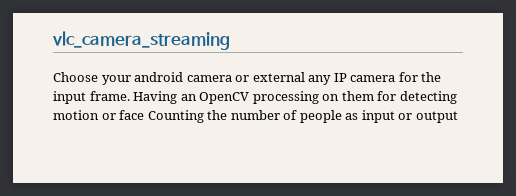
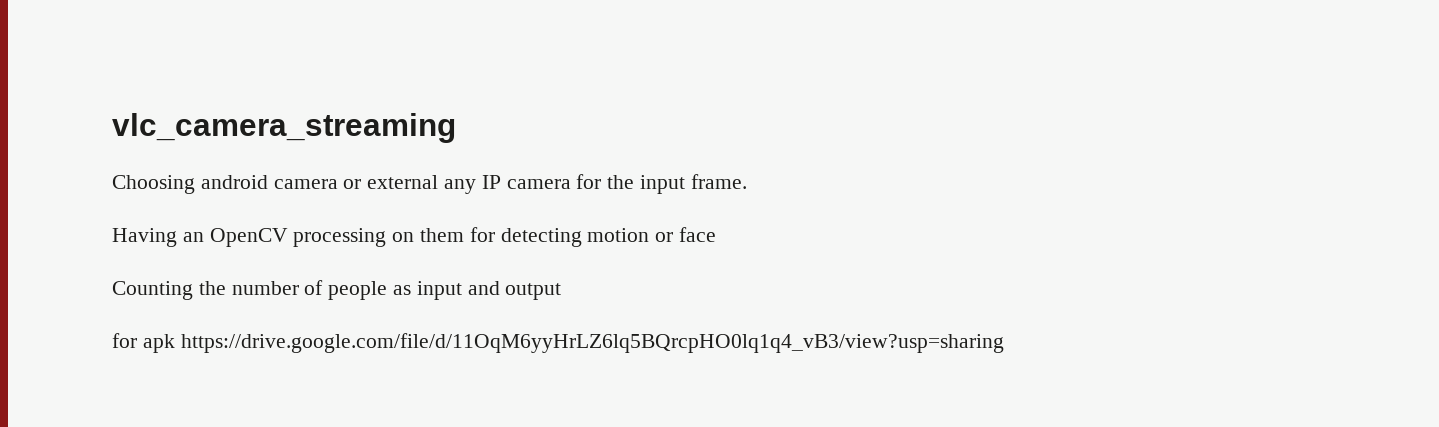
[53,72,131,85] Choose your -> [112,175,195,194] Choosing
(130, 96) none -> (747, 181) //
(145, 115) none -> (717, 234) //
[398,113,413,120] or -> [467,281,500,295] and
(458, 117) none -> [112,333,1004,353] // for apk https://drive.google.com/file/d/11OqM6yyHrLZ6lq5BQrcpHO0lq1q4_vB3/view?usp=sharing

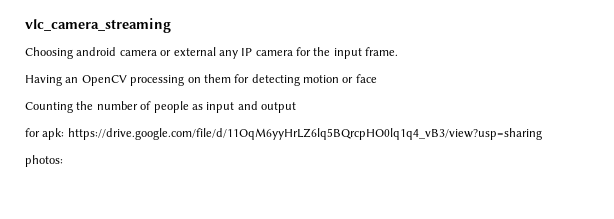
[142,334,175,353] apk -> [42,128,65,140] apk:
(1004, 343) none -> [25,155,63,167] // photos:

